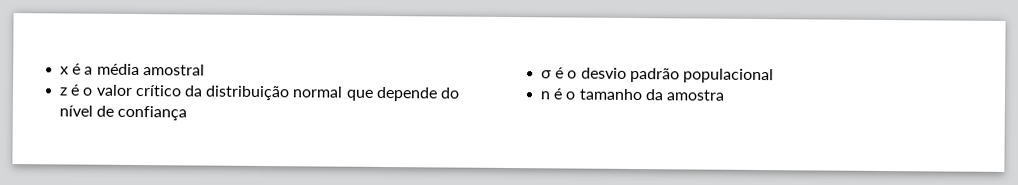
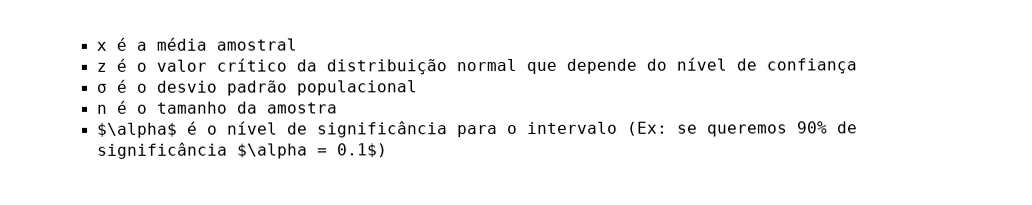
(725, 95) none -> [96,121,858,138] [96,142,388,159] // $\alpha$ é o nível de significância para o intervalo (Ex: se queremos 90% de significância $\alpha = 0.1$)

